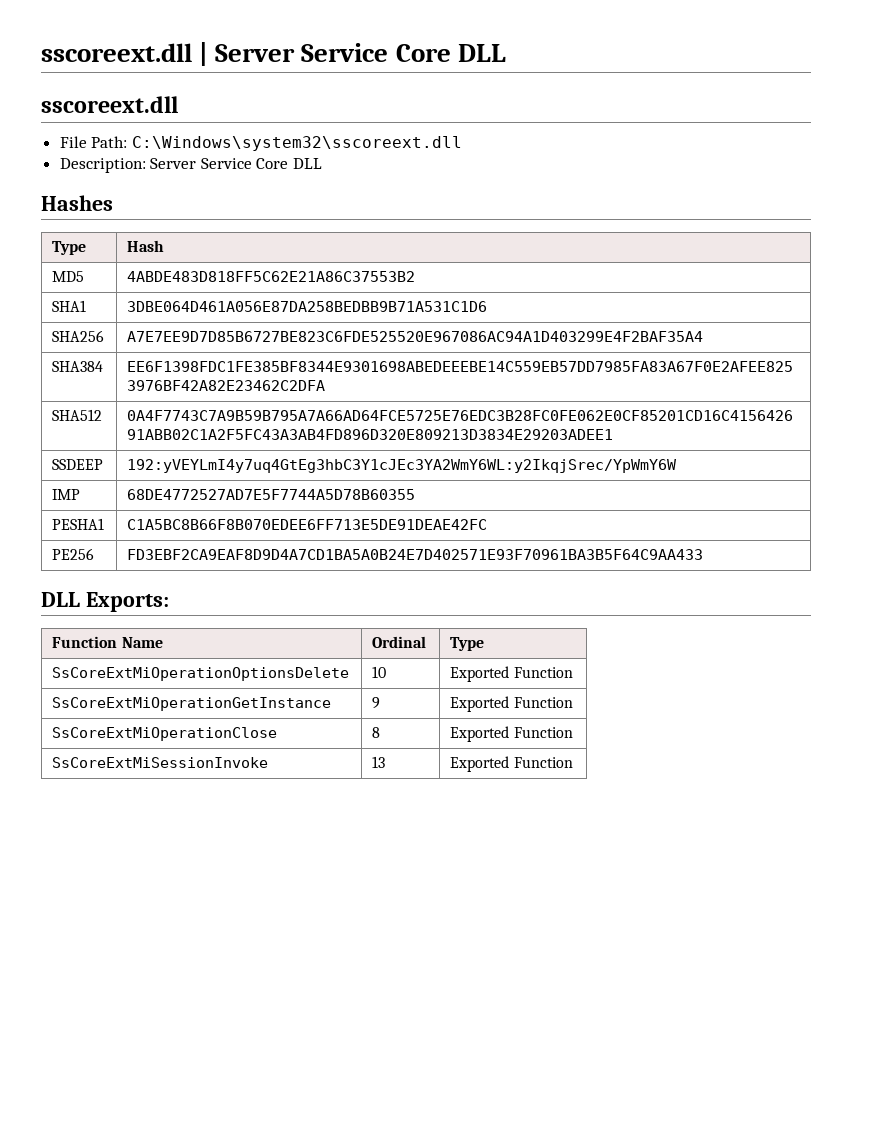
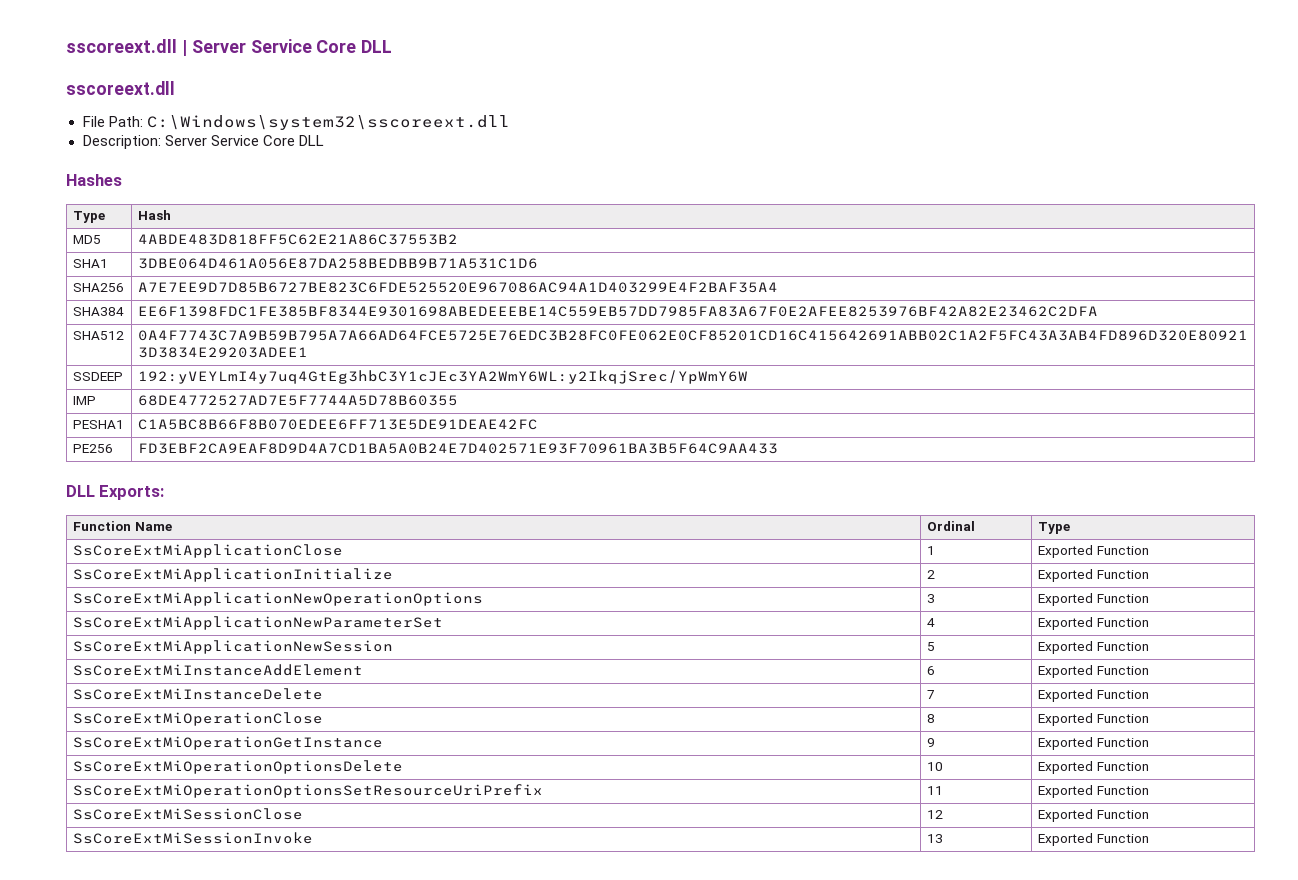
[52,667,350,681] [372,666,387,678] SsCoreExtMiOperationOptionsDelete | 10 -> [72,544,343,558] [926,546,935,555] [1037,545,1149,558] [72,568,393,582] [926,570,935,579] [1037,569,1149,582] [72,592,483,606] [926,594,935,603] [1037,593,1149,606] [72,616,443,630] [926,618,935,627] [1037,617,1149,630] [72,640,393,654] [926,642,935,651] [1037,641,1149,654] [72,664,363,676] [926,666,935,675] [1037,665,1149,678] [72,688,323,700] [926,690,935,699] [1037,689,1149,702] [72,712,323,726] [926,714,935,723] SsCoreExtMiApplicationClose | 1 | Exported Function // SsCoreExtMiApplicationInitialize | 2 | Exported Function // SsCoreExtMiApplicationNewOperationOptions | 3 | Exported Function // SsCoreExtMiApplicationNewParameterSet | 4 | Exported Function // SsCoreExtMiApplicationNewSession | 5 | Exported Function // SsCoreExtMiInstanceAddElement | 6 | Exported Function // SsCoreExtMiInstanceDelete | 7 | Exported Function // SsCoreExtMiOperationClose | 8
[52,727,278,741] [372,727,381,738] SsCoreExtMiOperationClose | 8 -> [72,760,403,774] [926,762,943,771] [1037,761,1149,774] [72,784,543,798] [926,786,943,795] [1037,785,1149,798] [72,808,303,820] [926,810,943,819] SsCoreExtMiOperationOptionsDelete | 10 | Exported Function // SsCoreExtMiOperationOptionsSetResourceUriPrefix | 11 | Exported Function // SsCoreExtMiSessionClose | 12

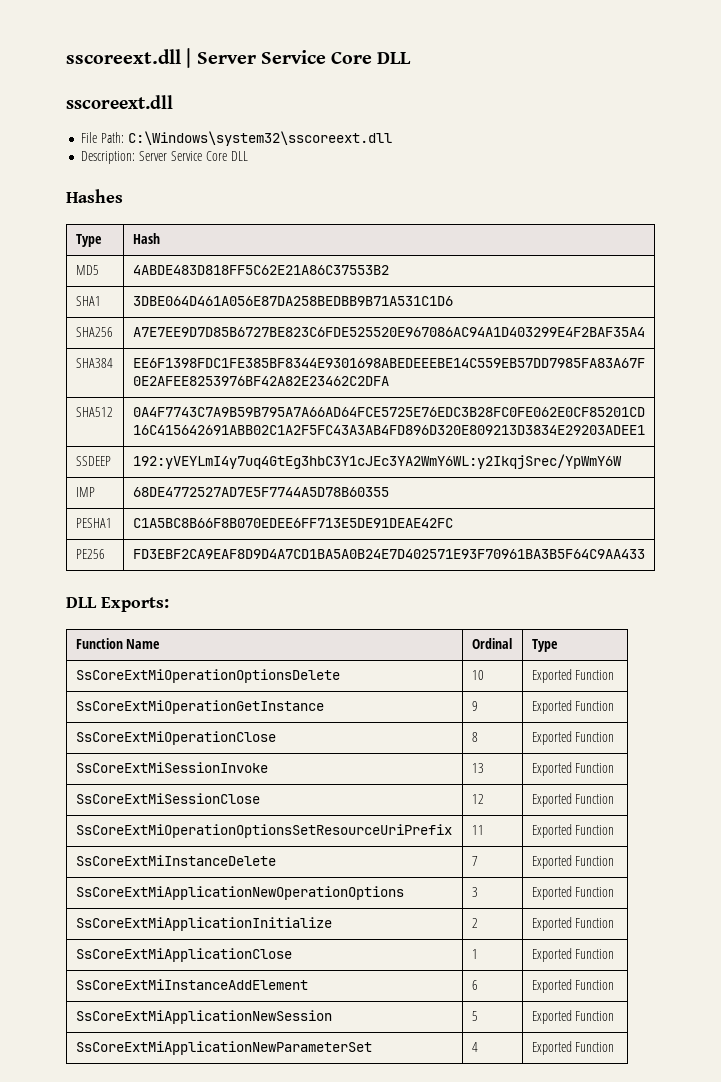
[72,544,343,558] [926,546,935,555] SsCoreExtMiApplicationClose | 1 -> [75,669,340,683] [471,670,484,680] [531,669,615,683] [75,700,324,714] [471,701,478,711] [531,700,615,714] [75,731,276,745] [471,732,478,742] [531,731,615,745] [75,762,268,773] [471,763,484,773] [531,762,615,776] [75,793,260,804] [471,794,484,804] [531,793,615,807] [75,824,452,838] [471,825,484,835] [531,824,615,838] [75,855,276,866] [471,856,478,866] [531,855,615,869] [75,886,404,900] [471,887,478,897] SsCoreExtMiOperationOptionsDelete | 10 | Exported Function // SsCoreExtMiOperationGetInstance | 9 | Exported Function // SsCoreExtMiOperationClose | 8 | Exported Function // SsCoreExtMiSessionInvoke | 13 | Exported Function // SsCoreExtMiSessionClose | 12 | Exported Function // SsCoreExtMiOperationOptionsSetResourceUriPrefix | 11 | Exported Function // SsCoreExtMiInstanceDelete | 7 | Exported Function // SsCoreExtMiApplicationNewOperationOptions | 3
[72,592,483,606] [926,594,935,603] [1037,593,1149,606] [72,616,443,630] [926,618,935,627] SsCoreExtMiApplicationNewOperationOptions | 3 | Exported Function // SsCoreExtMiApplicationNewParameterSet | 4 -> [75,948,292,962] [471,949,478,959] [531,948,615,962] [75,979,308,990] [471,980,478,990] SsCoreExtMiApplicationClose | 1 | Exported Function // SsCoreExtMiInstanceAddElement | 6
[72,664,363,676] [926,666,935,675] [1037,665,1149,678] [72,688,323,700] [926,690,935,699] [1037,689,1149,702] [72,712,323,726] [926,714,935,723] [1037,713,1149,726] [72,736,383,750] [926,738,935,747] [1037,737,1149,750] [72,760,403,774] [926,762,943,771] [1037,761,1149,774] [72,784,543,798] [926,786,943,795] [1037,785,1149,798] [72,808,303,820] [926,810,943,819] [1037,809,1149,822] [72,832,313,844] [926,834,943,843] [1037,833,1149,846] SsCoreExtMiInstanceAddElement | 6 | Exported Function // SsCoreExtMiInstanceDelete | 7 | Exported Function // SsCoreExtMiOperationClose | 8 | Exported Function // SsCoreExtMiOperationGetInstance | 9 | Exported Function // SsCoreExtMiOperationOptionsDelete | 10 | Exported Function // SsCoreExtMiOperationOptionsSetResourceUriPrefix | 11 | Exported Function // SsCoreExtMiSessionClose | 12 | Exported Function // SsCoreExtMiSessionInvoke | 13 | Exported Function -> [75,1041,372,1055] [471,1042,478,1052] [531,1041,615,1055] SsCoreExtMiApplicationNewParameterSet | 4 | Exported Function

